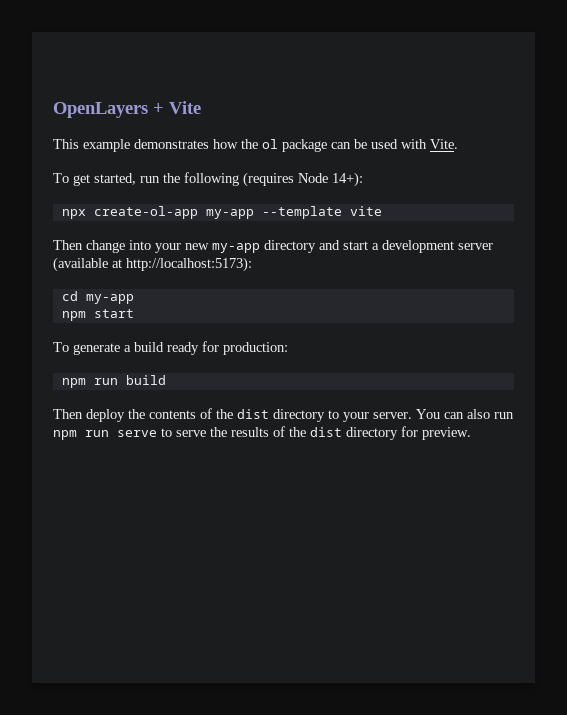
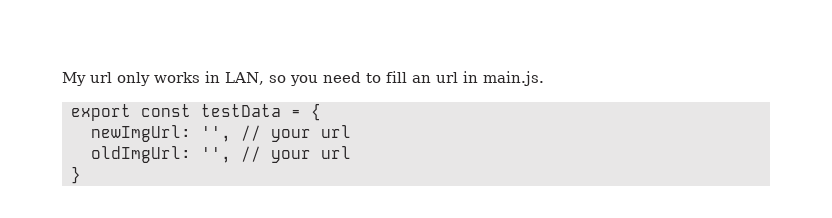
[53,101,201,118] [53,139,458,152] [53,172,363,187] [61,206,382,219] [53,240,493,253] [53,257,252,272] [61,291,134,304] [61,309,134,321] [53,341,288,355] [61,375,166,388] [53,408,514,422] [53,426,471,440] OpenLayers + Vite // This example demonstrates how the ol package can be used with Vite. // To get started, run the following (requires Node 14+): // npx create-ol-app my-app --template vite // Then change into your new my-app directory and start a development server (available at http://localhost:5173): // cd my-app // npm start // To generate a build ready for production: // npm run build // Then deploy the contents of the dist directory to your server. You can also run npm run serve to serve the results of the dist directory for preview. -> [62,71,544,86] [71,103,321,121] [91,125,351,142] [91,146,351,163] [71,166,81,184] My url only works in LAN, so you need to fill an url in main.js. // export const testData = { // newImgUrl: '', // your url // oldImgUrl: '', // your url // }

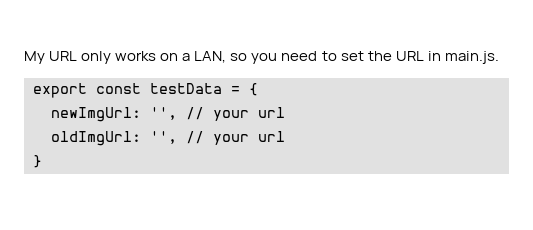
[90,72,112,83] url -> [49,51,78,61] URL
[205,71,220,83] in -> [160,53,191,61] on a
[385,71,458,83] fill an url -> [340,51,424,61] set the URL

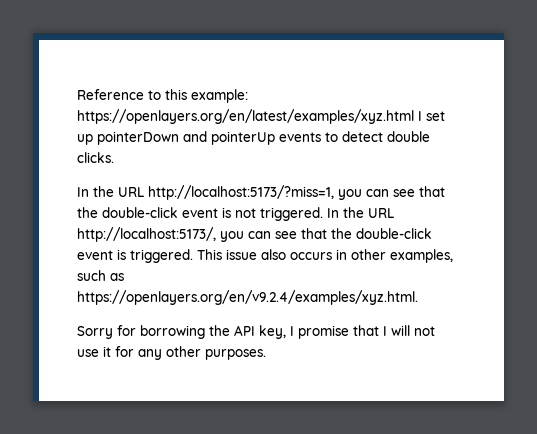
[24,51,499,64] [33,83,258,98] [51,107,285,122] [51,131,285,146] [33,155,42,168] My URL only works on a LAN, so you need to set the URL in main.js. // export const testData = { // newImgUrl: '', // your url // oldImgUrl: '', // your url // } -> [77,89,248,103] [77,109,445,124] [77,131,430,145] [77,152,114,163] [77,185,445,200] [77,207,394,221] [77,227,432,242] [77,249,453,263] [77,270,124,281] [77,290,418,305] [77,325,435,339] [77,346,266,360] Reference to this example: https://openlayers.org/en/latest/examples/xyz.html I set up pointerDown and pointerUp events to detect double clicks. // In the URL http://localhost:5173/?miss=1, you can see that the double-click event is not triggered. In the URL http://localhost:5173/, you can see that the double-click event is triggered. This issue also occurs in other examples, such as https://openlayers.org/en/v9.2.4/examples/xyz.html. // Sorry for borrowing the API key, I promise that I will not use it for any other purposes.

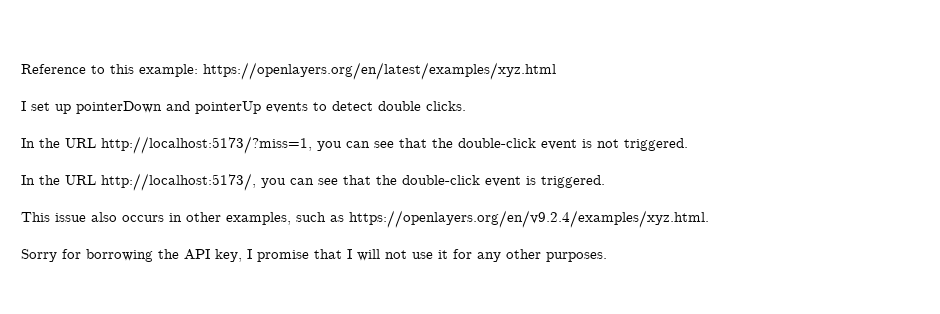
(414, 116) none -> (556, 71) //
(323, 214) none -> (688, 144) //
(193, 256) none -> (605, 181) //

